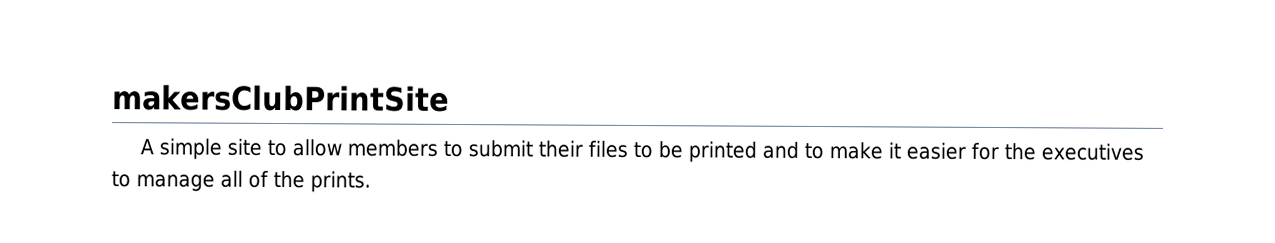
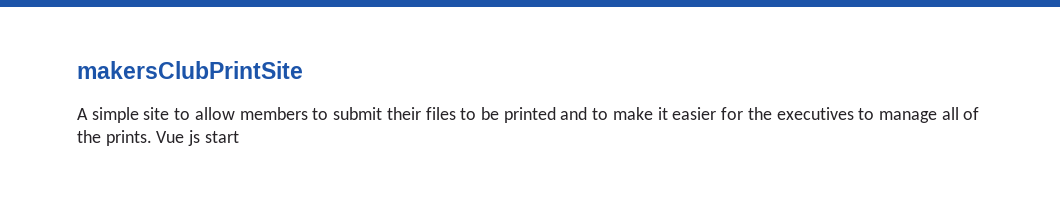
(371, 182) none -> [156,130,239,146] Vue js start

